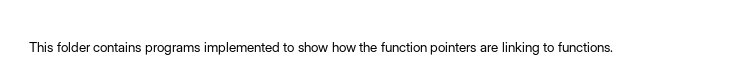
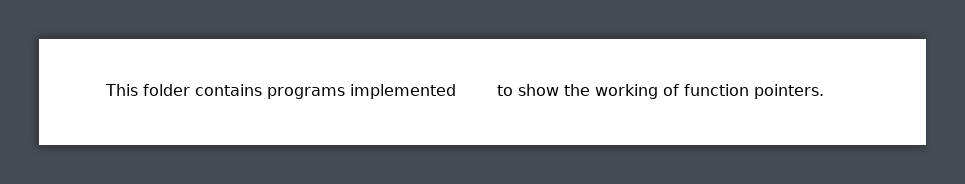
[331,42,614,55] how the function pointers are linking to functions. -> [564,84,824,99] the working of function pointers.

